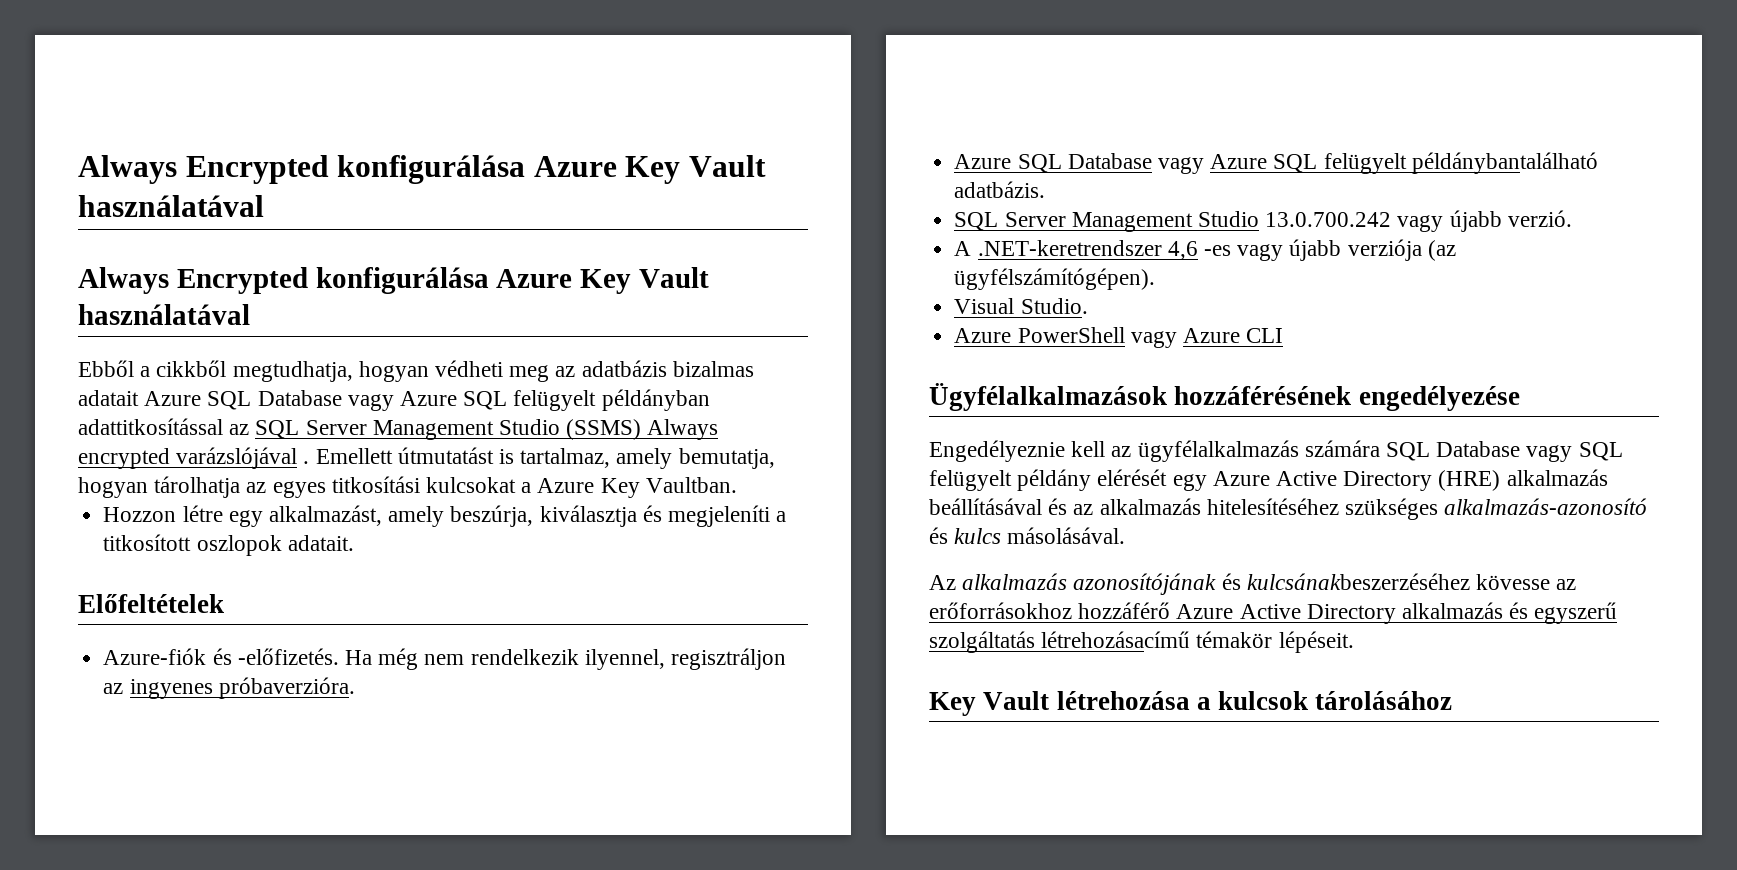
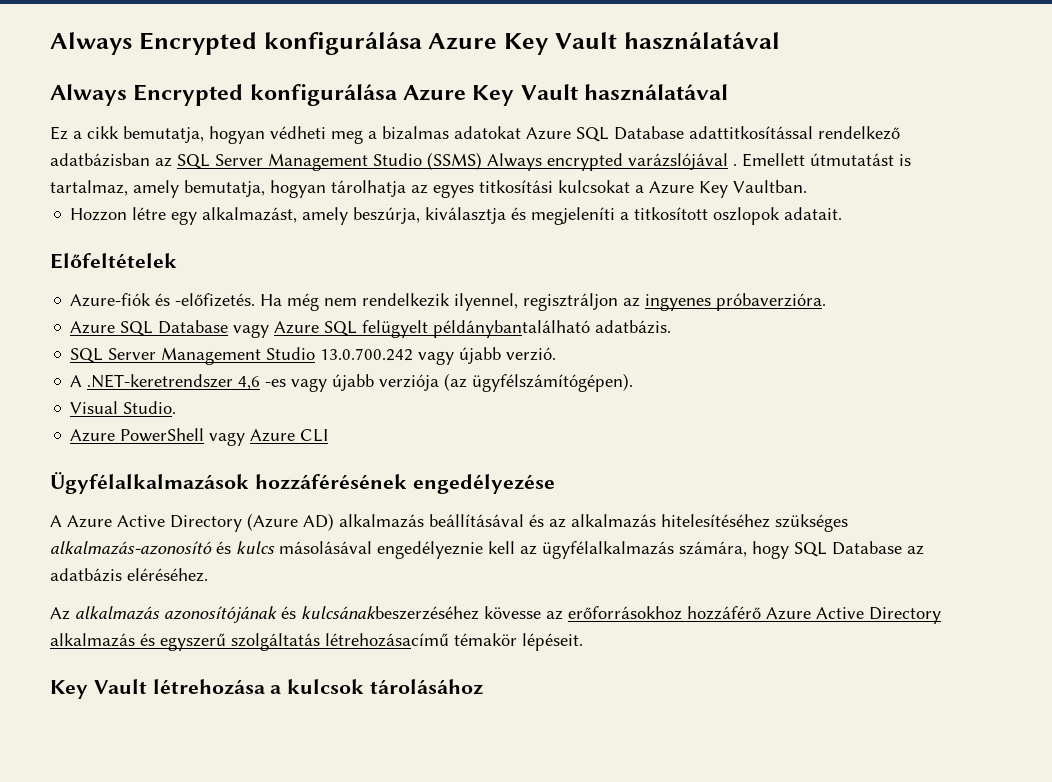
[78,360,754,382] [78,389,710,411] [78,418,223,435] Ebből a cikkből megtudhatja, hogyan védheti meg az adatbázis bizalmas adatait Azure SQL Database vagy Azure SQL felügyelt példányban adattitkosítással -> [50,126,900,144] [50,153,150,167] Ez a cikk bemutatja, hogyan védheti meg a bizalmas adatokat Azure SQL Database adattitkosítással rendelkező adatbázisban
[929,440,1623,462] [929,469,1501,491] Engedélyeznie kell az ügyfélalkalmazás számára SQL Database vagy SQL felügyelt példány elérését egy Azure Active Directory (HRE) -> [50,513,334,532] A Azure Active Directory (Azure AD)
[1007,527,1126,544] másolásával. -> [279,541,924,559] [50,568,208,582] másolásával engedélyeznie kell az ügyfélalkalmazás számára, hogy SQL Database az adatbázis eléréséhez.

